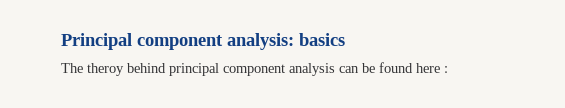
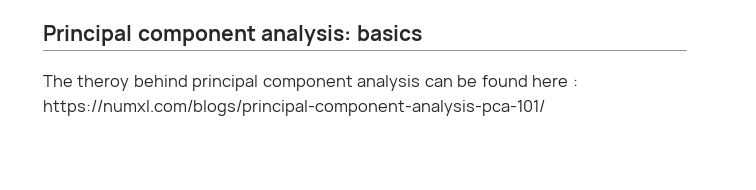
(448, 69) none -> [43,100,545,116] https://numxl.com/blogs/principal-component-analysis-pca-101/

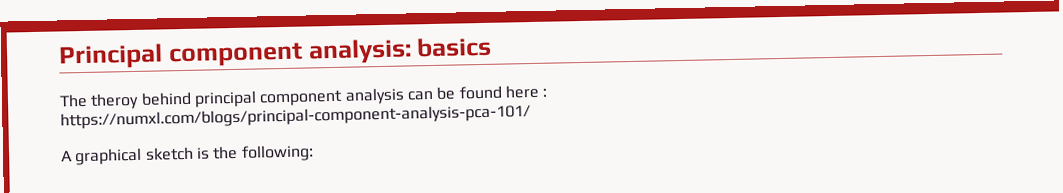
(545, 108) none -> [60,144,314,166] // A graphical sketch is the following:

